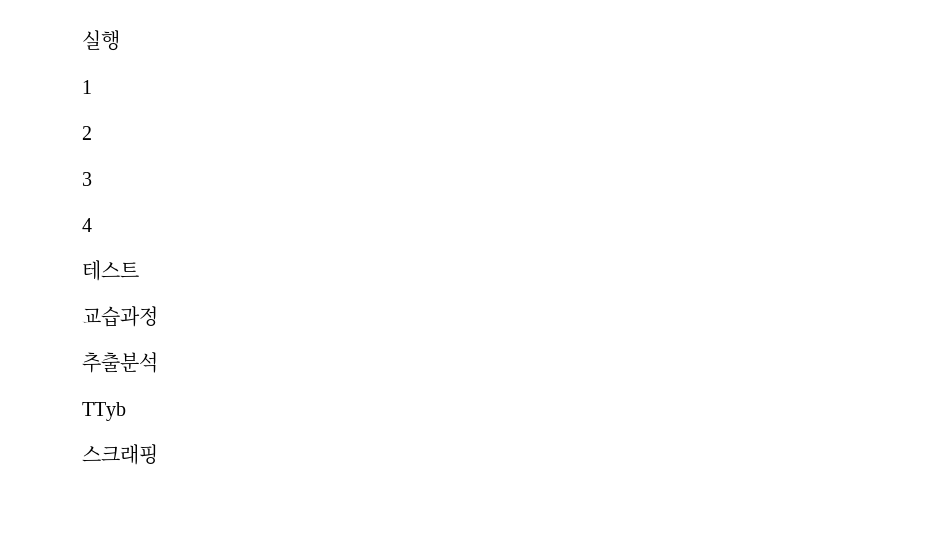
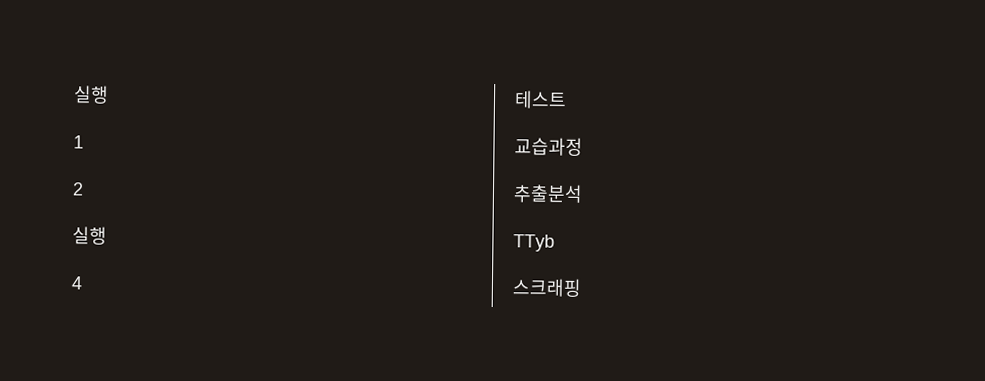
[82,172,92,186] 3 -> [72,226,107,245] 실행

